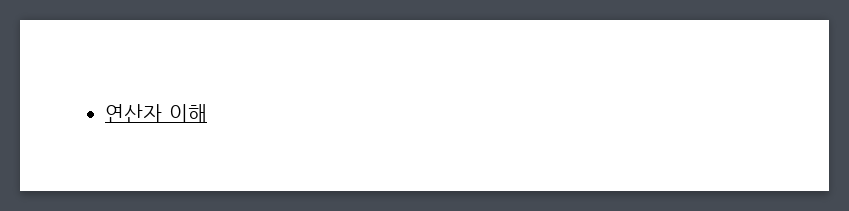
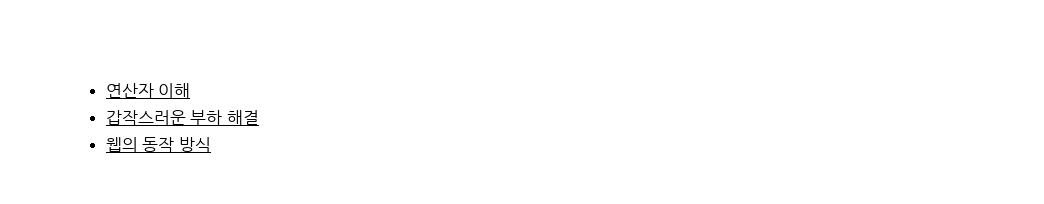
(207, 113) none -> [105,110,259,125] [105,137,211,152] // 갑작스러운 부하 해결 // 웹의 동작 방식

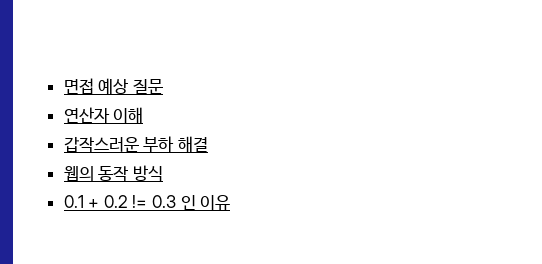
(105, 90) none -> [63,78,163,94] 면접 예상 질문 //
(211, 144) none -> [63,195,231,211] // 0.1 + 0.2 != 0.3 인 이유

